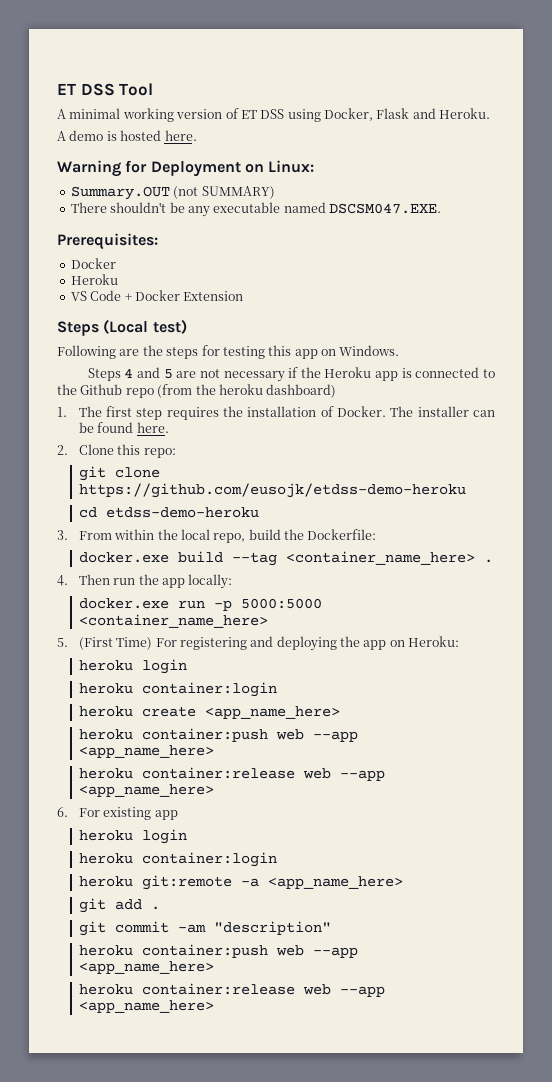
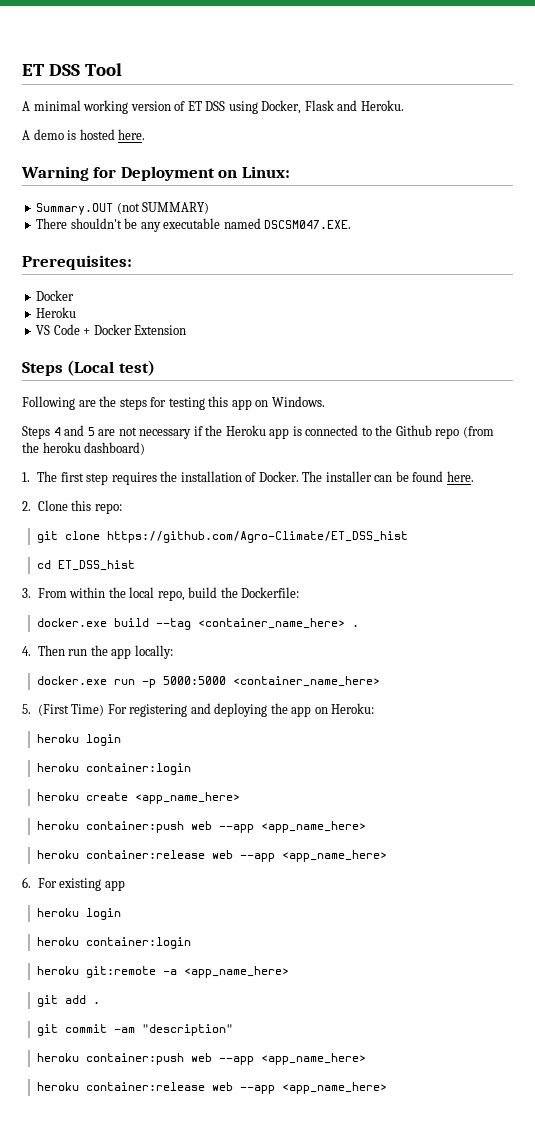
[78,483,466,498] https://github.com/eusojk/etdss-demo-heroku -> [107,531,409,543] https://github.com/Agro-Climate/ET_DSS_hist
[105,507,259,518] etdss-demo-heroku -> [58,560,136,571] ET_DSS_hist

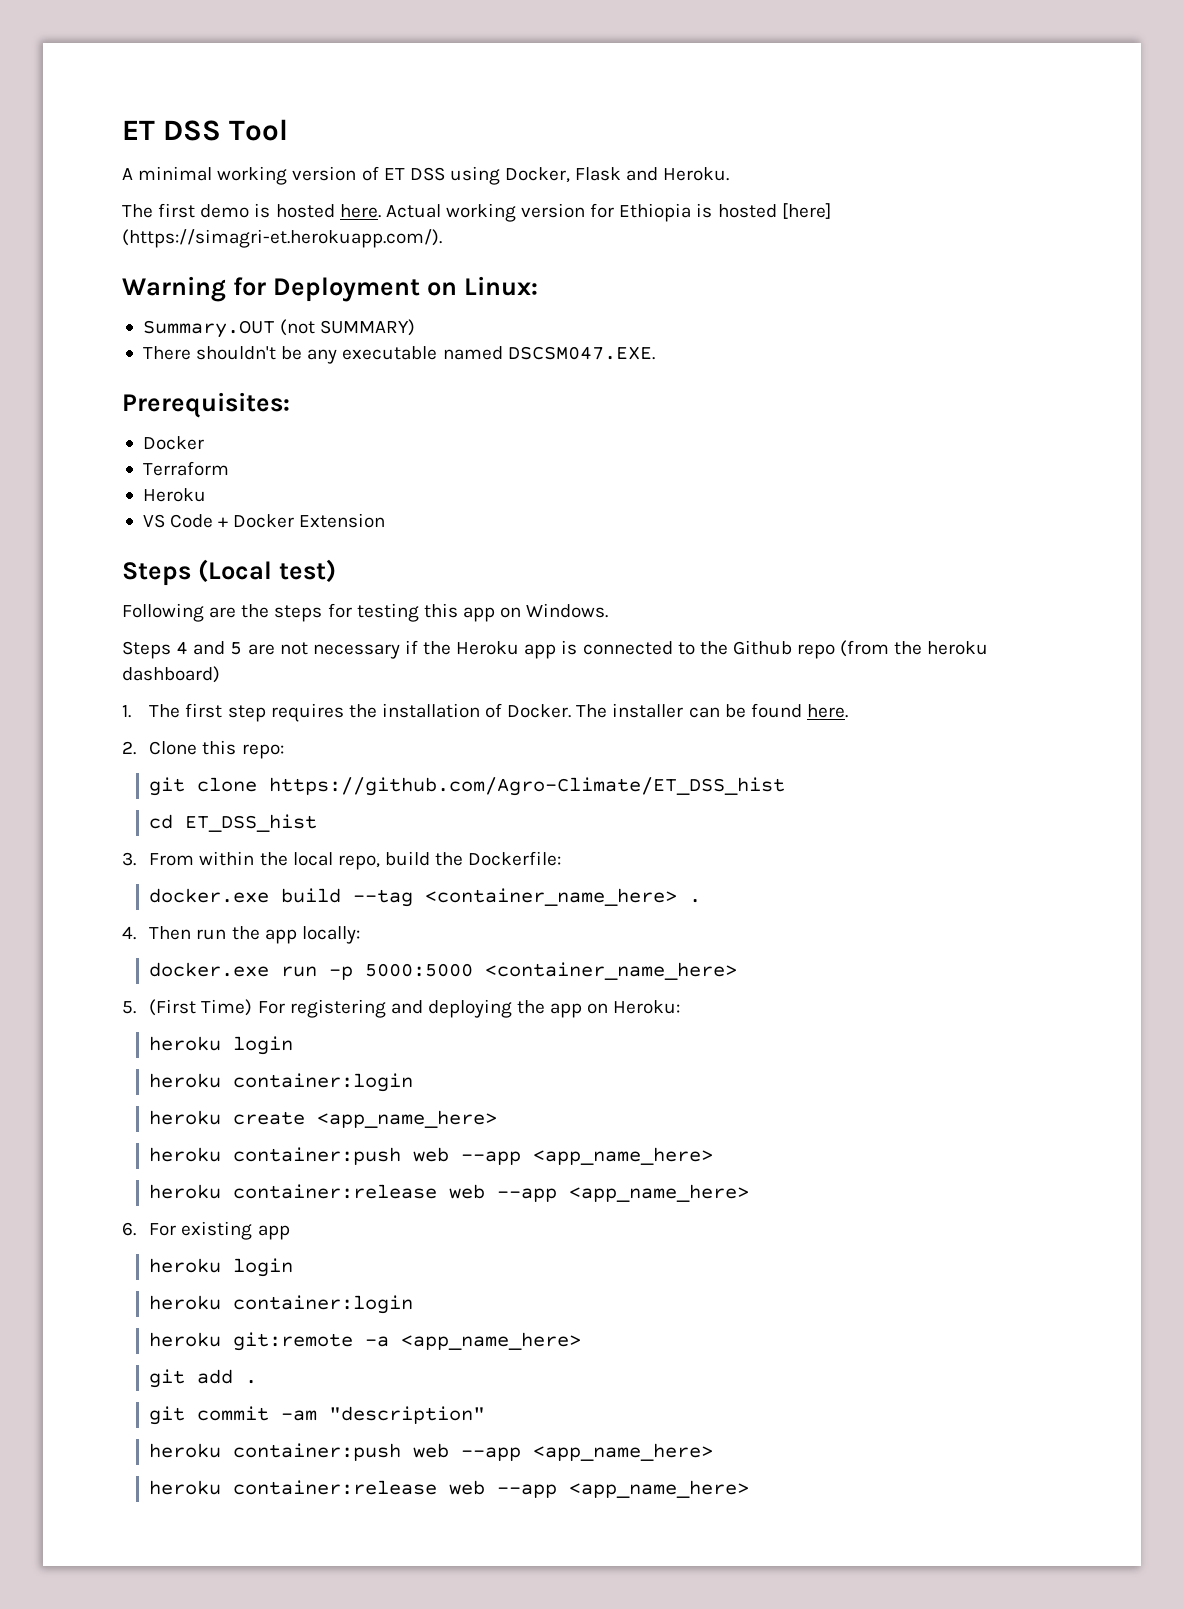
[22,130,30,140] A -> [122,203,196,218] The first
(146, 134) none -> [385,203,831,222] [122,229,442,248] Actual working version for Ethiopia is hosted [here] (https://simagri-et.herokuapp.com/).
(75, 295) none -> [142,461,229,476] // Terraform

